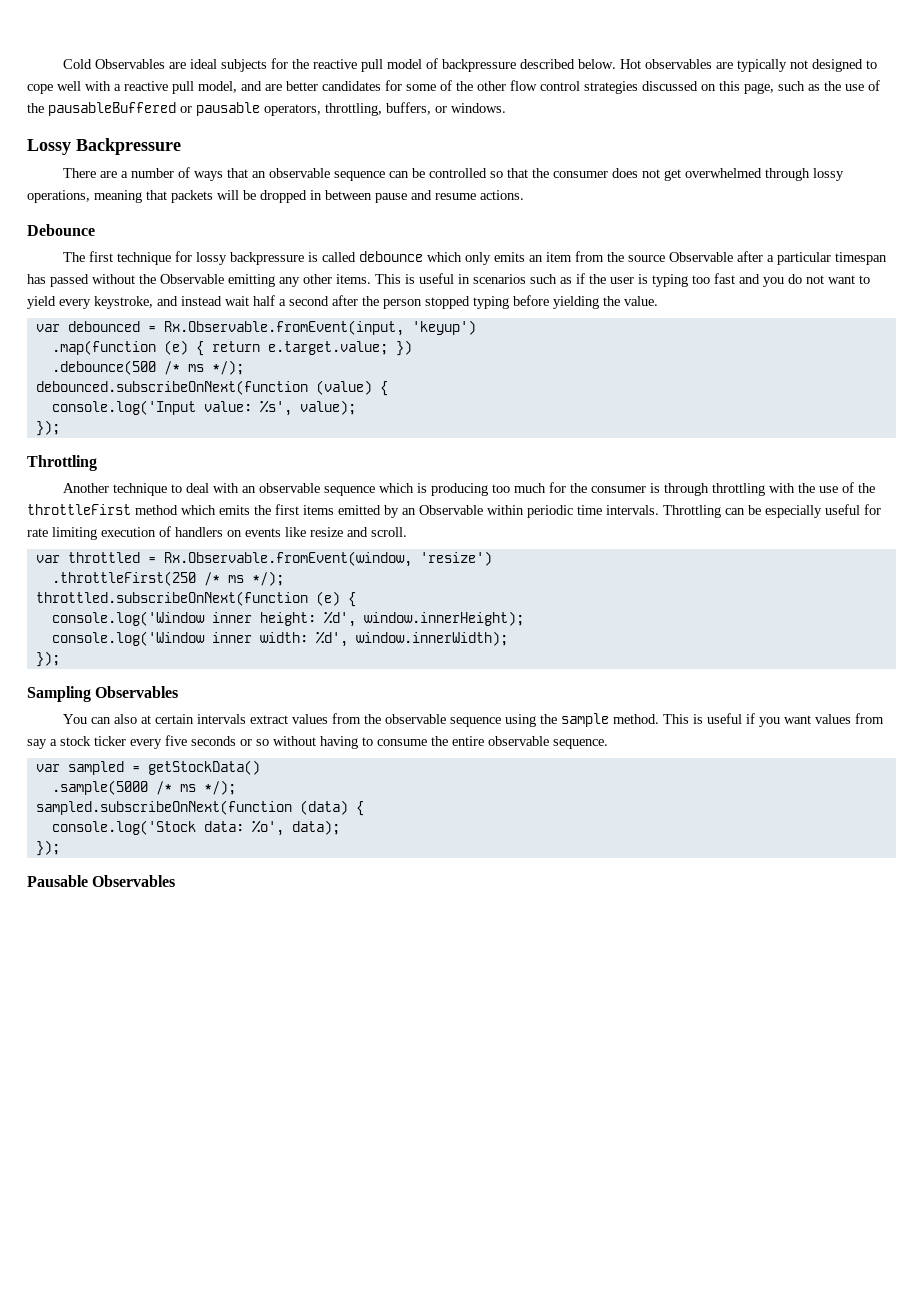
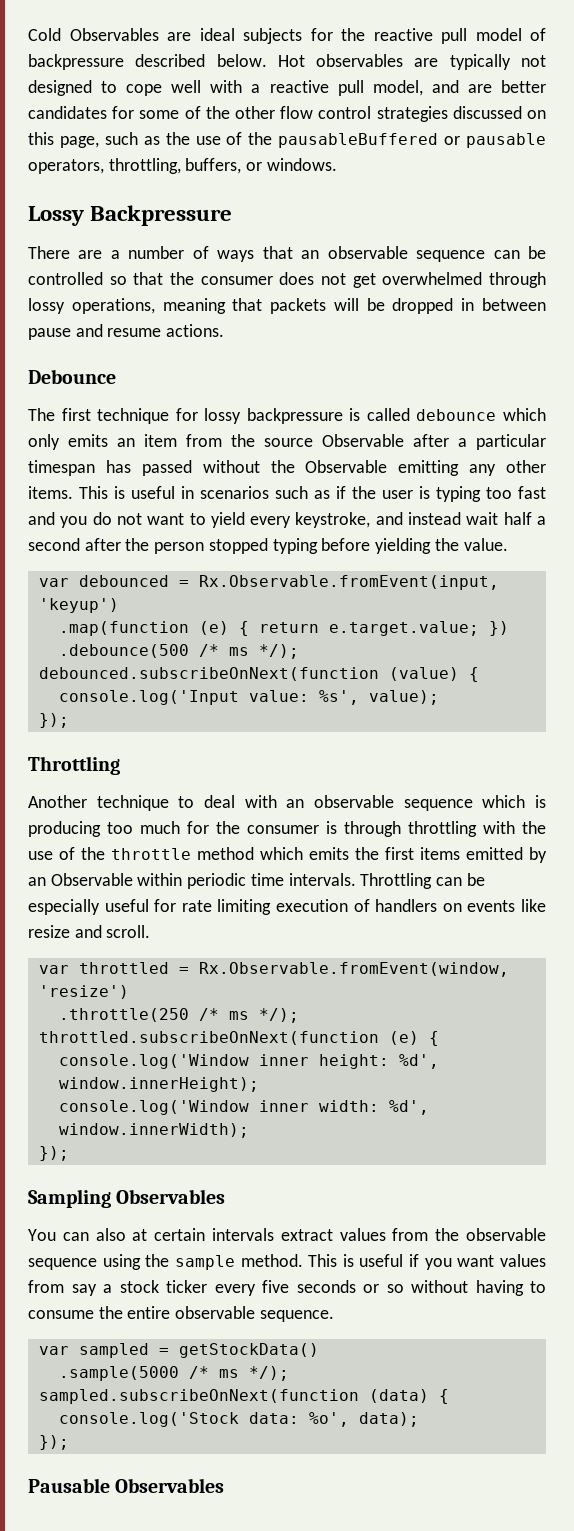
[27,504,131,515] throttleFirst -> [111,848,191,860] throttle
[51,571,196,586] .throttleFirst(250 -> [58,1008,189,1022] .throttle(250

